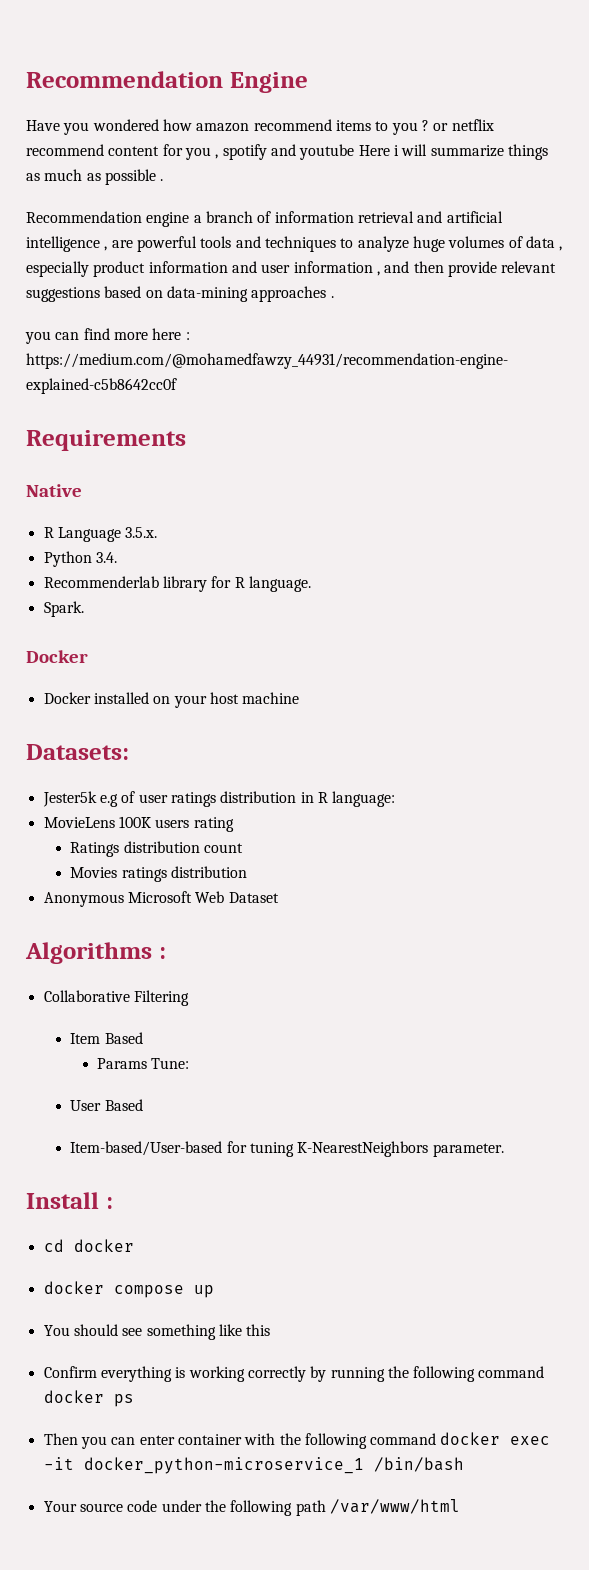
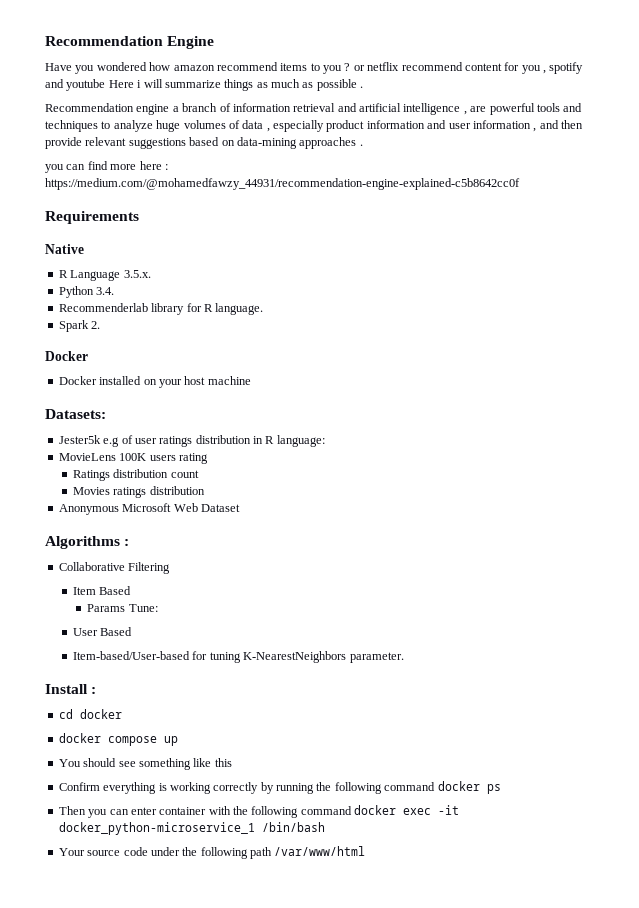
[43,601,84,617] Spark. -> [58,320,101,332] Spark 2.

